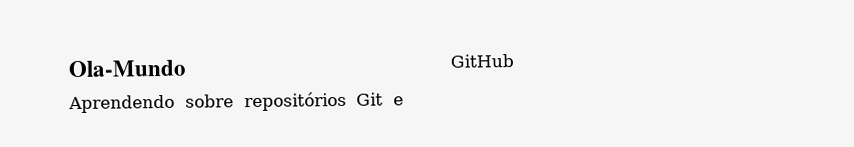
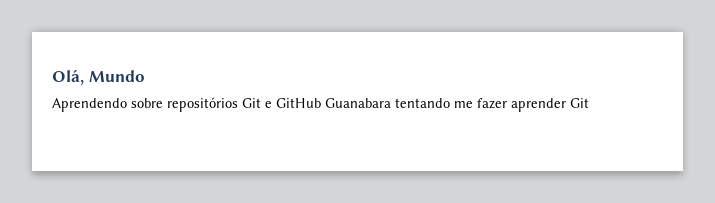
[68,59,187,78] Ola-Mundo -> [52,69,145,85] Olá, Mundo
(514, 61) none -> [325,98,589,112] Guanabara tentando me fazer aprender Git

